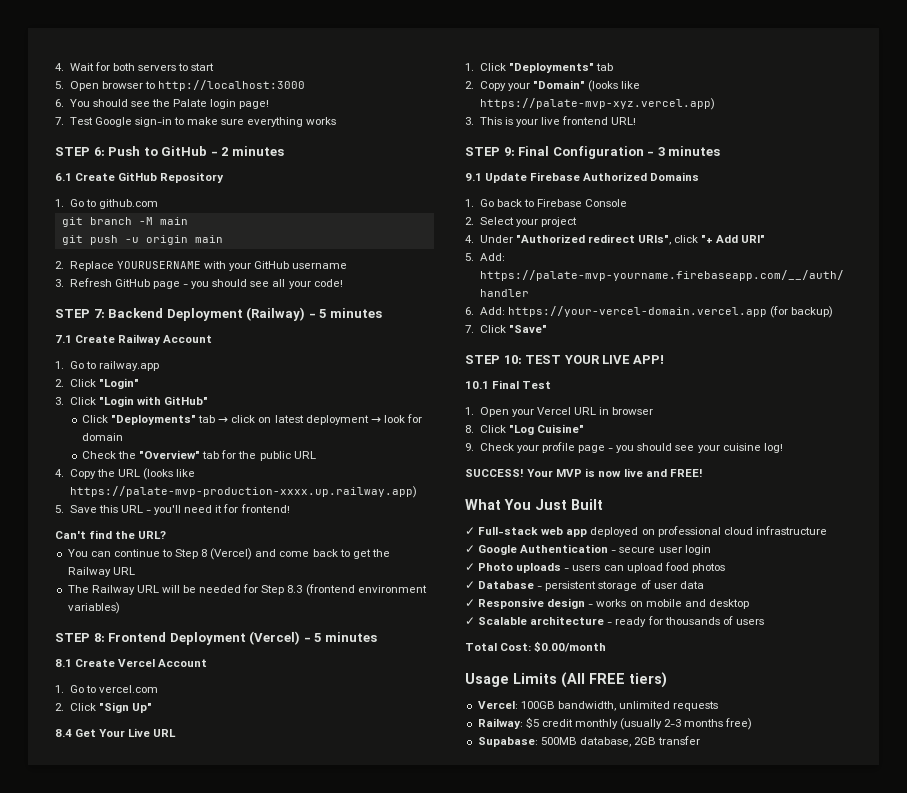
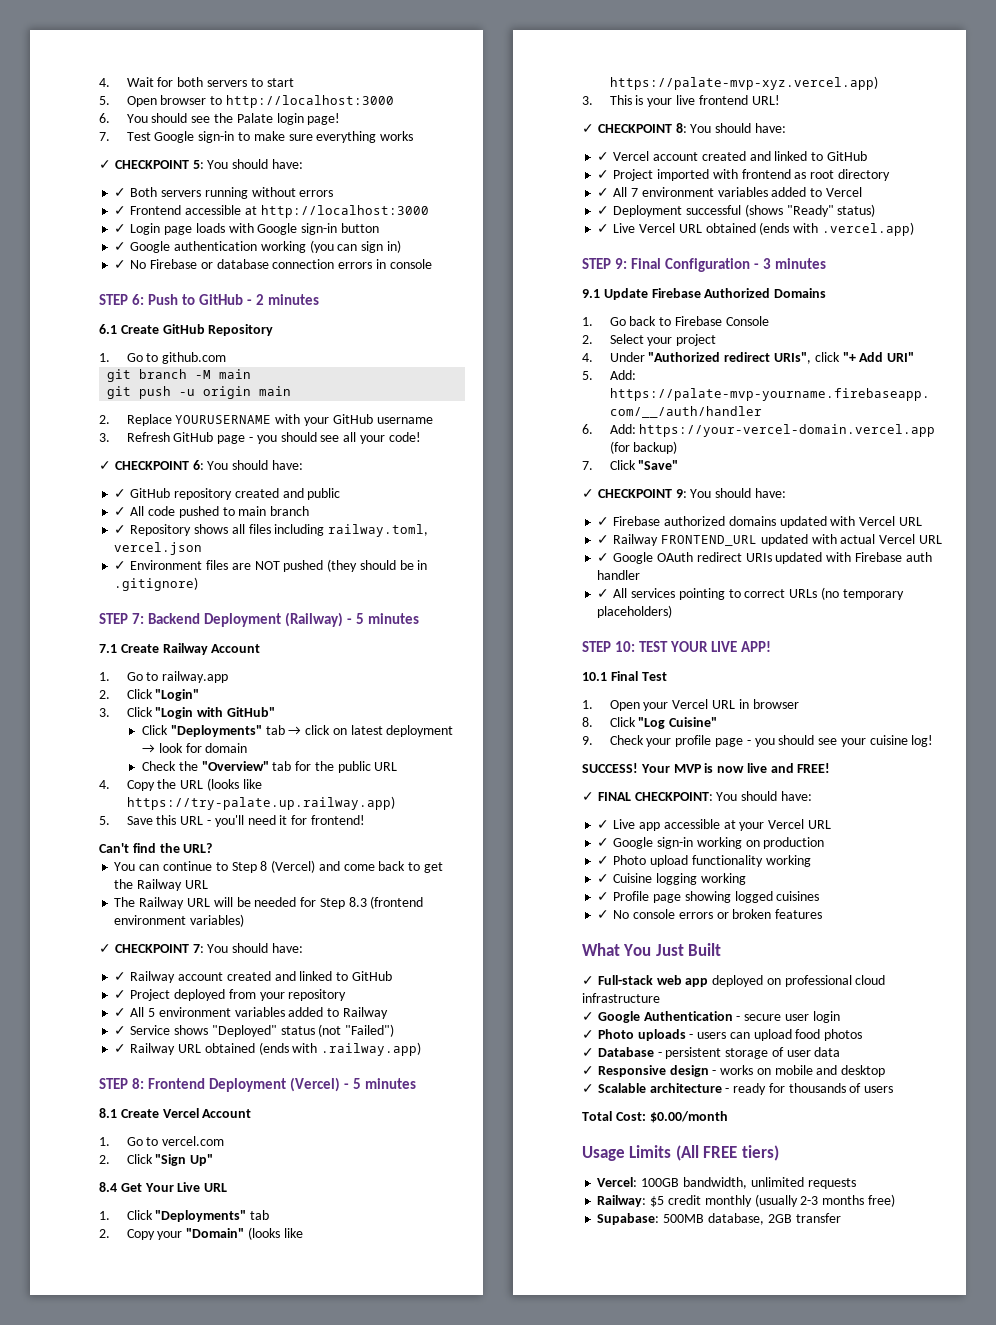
(337, 121) none -> [99,159,303,169] [114,187,334,199] [114,205,429,218] [114,223,379,235] [114,240,401,253] [114,259,432,269] // ✓ CHECKPOINT 5: You should have: // ✓ Both servers running without errors // ✓ Frontend accessible at http://localhost:3000 // ✓ Login page loads with Google sign-in button // ✓ Google authentication working (you can sign in) // ✓ No Firebase or database connection errors in console
(343, 283) none -> [99,460,303,470] [114,488,341,500] [114,506,310,518] [114,524,429,537] [114,542,203,555] [114,559,428,572] [114,577,199,591] // ✓ CHECKPOINT 6: You should have: // ✓ GitHub repository created and public // ✓ All code pushed to main branch // ✓ Repository shows all files including railway.toml, vercel.json // ✓ Environment files are NOT pushed (they should be in .gitignore)
[69,486,417,498] https://palate-mvp-production-xxxx.up.railway.app) -> [126,796,395,810] https://try-palate.up.railway.app)
(120, 608) none -> [99,943,303,953] [114,971,392,983] [114,989,347,1001] [114,1007,388,1019] [114,1024,395,1037] [114,1042,422,1056] // ✓ CHECKPOINT 7: You should have: // ✓ Railway account created and linked to GitHub // ✓ Project deployed from your repository // ✓ All 5 environment variables added to Railway // ✓ Service shows "Deployed" status (not "Failed") // ✓ Railway URL obtained (ends with .railway.app)
(637, 121) none -> [582,123,786,133] [597,151,867,161] [597,169,890,181] [597,187,862,197] [597,204,876,217] [597,222,914,236] // ✓ CHECKPOINT 8: You should have: // ✓ Vercel account created and linked to GitHub // ✓ Project imported with frontend as root directory // ✓ All 7 environment variables added to Vercel // ✓ Deployment successful (shows "Ready" status) // ✓ Live Vercel URL obtained (ends with .vercel.app)
(547, 329) none -> [582,488,786,498] [597,516,922,528] [597,534,942,546] [597,552,932,564] [597,570,641,580] [597,587,904,600] [597,605,673,618] // ✓ CHECKPOINT 9: You should have: // ✓ Firebase authorized domains updated with Vercel URL // ✓ Railway FRONTEND_URL updated with actual Vercel URL // ✓ Google OAuth redirect URIs updated with Firebase auth handler // ✓ All services pointing to correct URLs (no temporary placeholders)
(703, 473) none -> [582,791,812,801] [597,819,831,831] [597,837,825,849] [597,855,811,867] [597,873,746,885] [597,891,820,903] [597,909,823,919] // ✓ FINAL CHECKPOINT: You should have: // ✓ Live app accessible at your Vercel URL // ✓ Google sign-in working on production // ✓ Photo upload functionality working // ✓ Cuisine logging working // ✓ Profile page showing logged cuisines // ✓ No console errors or broken features

